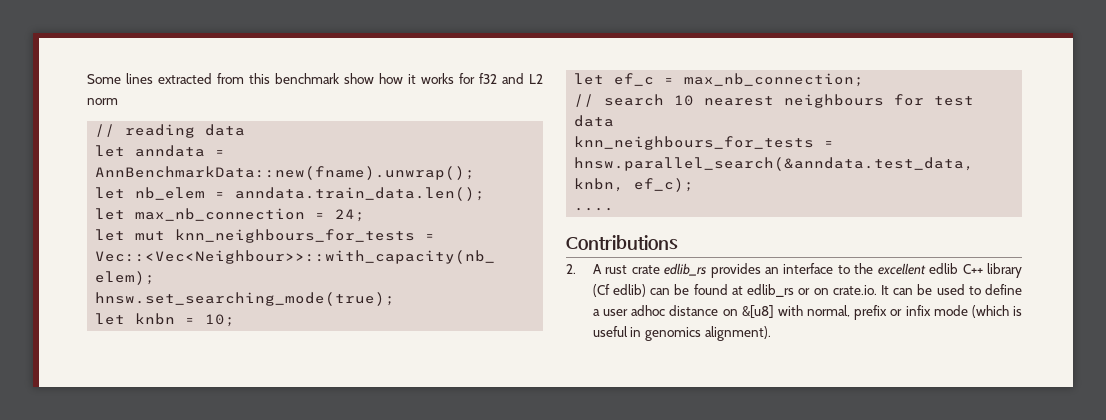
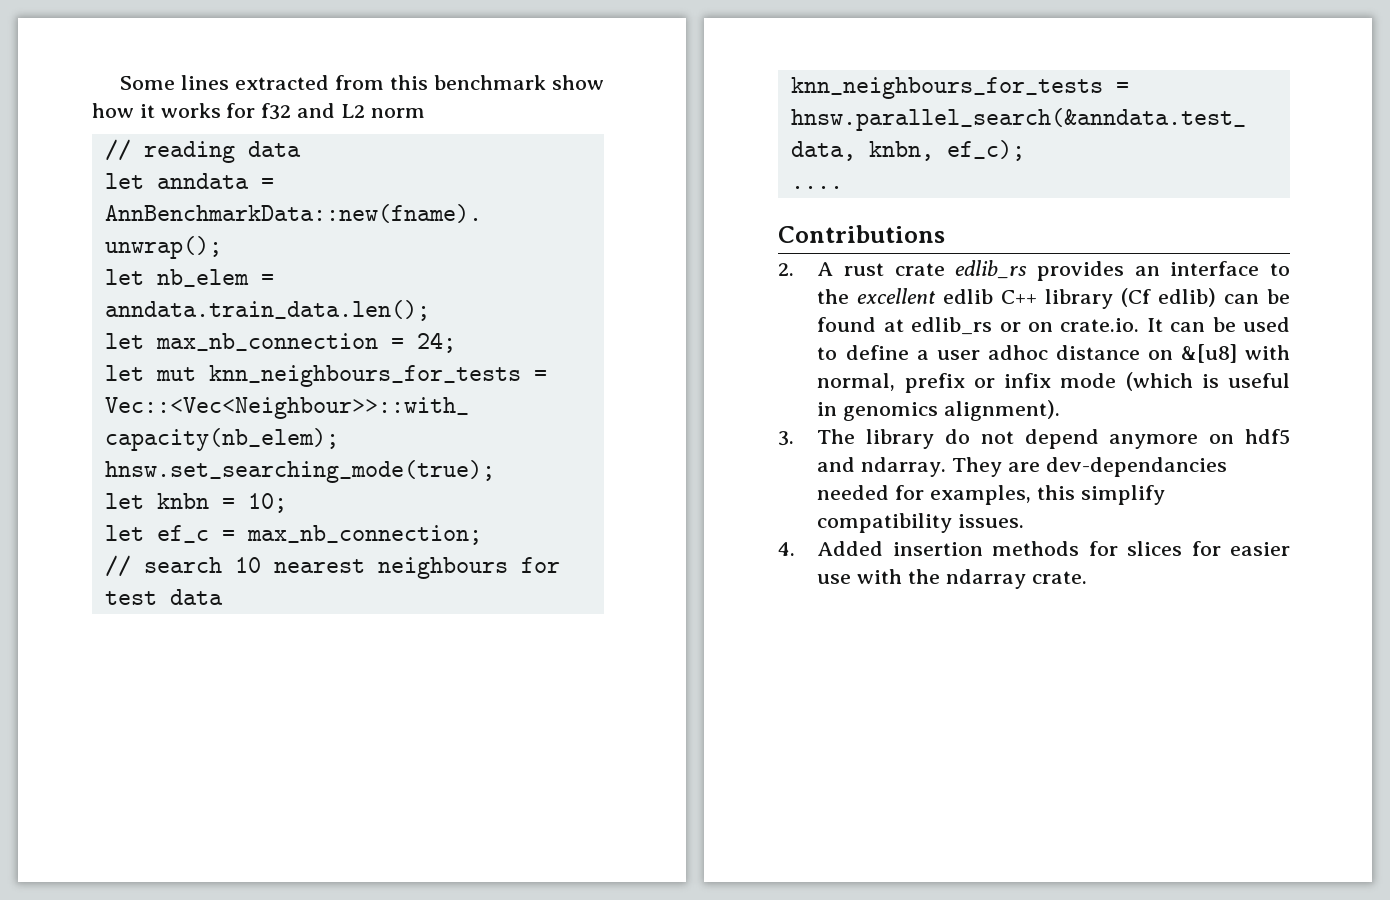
(771, 333) none -> [778,429,1290,449] [817,457,1227,477] [817,485,1165,505] [817,513,1025,533] [778,541,1290,556] [817,569,1087,589] // 3. The library do not depend anymore on hdf5 and ndarray. They are dev-dependancies needed for examples, this simplify compatibility issues. // 4. Added insertion methods for slices for easier use with the ndarray crate.

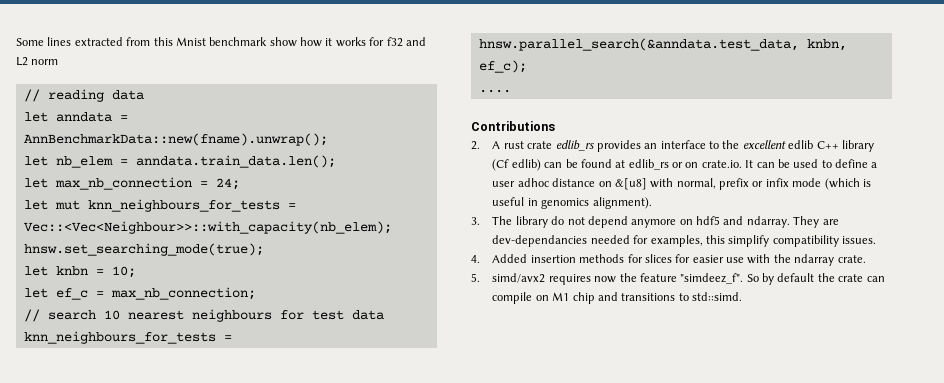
(428, 82) none -> [175,37,206,46] Mnist
(1087, 577) none -> [471,273,885,285] [492,292,743,304] // 5. simd/avx2 requires now the feature "simdeez_f". So by default the crate can compile on M1 chip and transitions to std::simd.

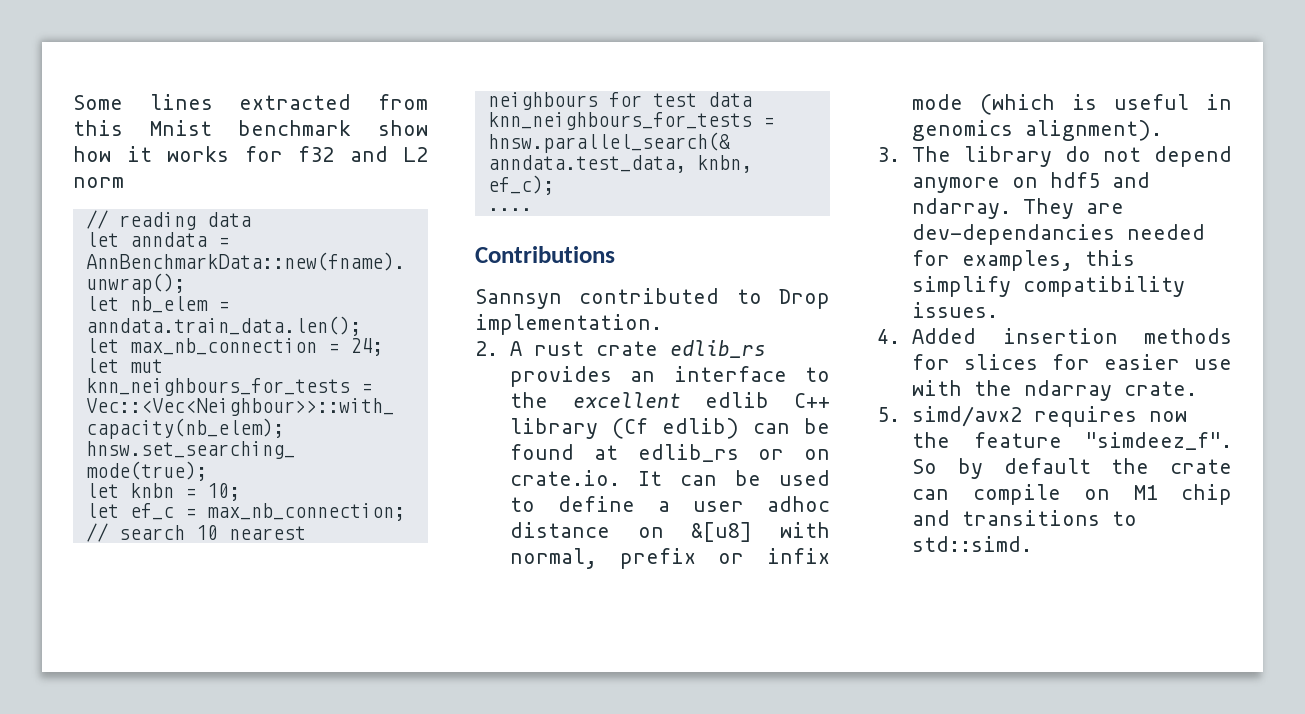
(555, 126) none -> [475,288,830,309] [475,314,662,335] // Sannsyn contributed to Drop implementation.

